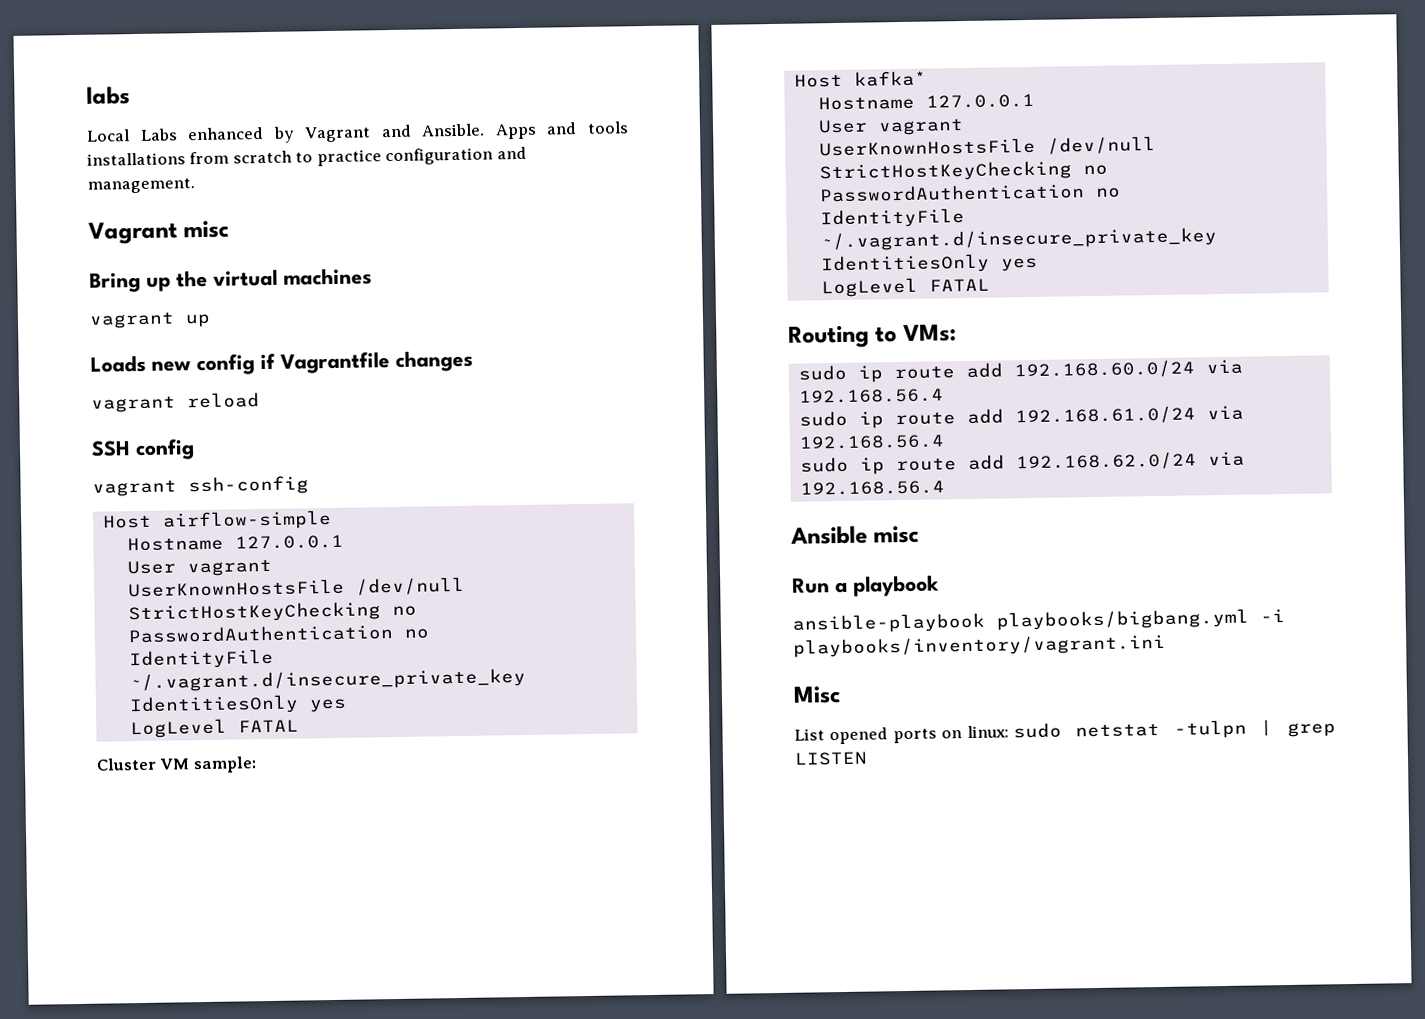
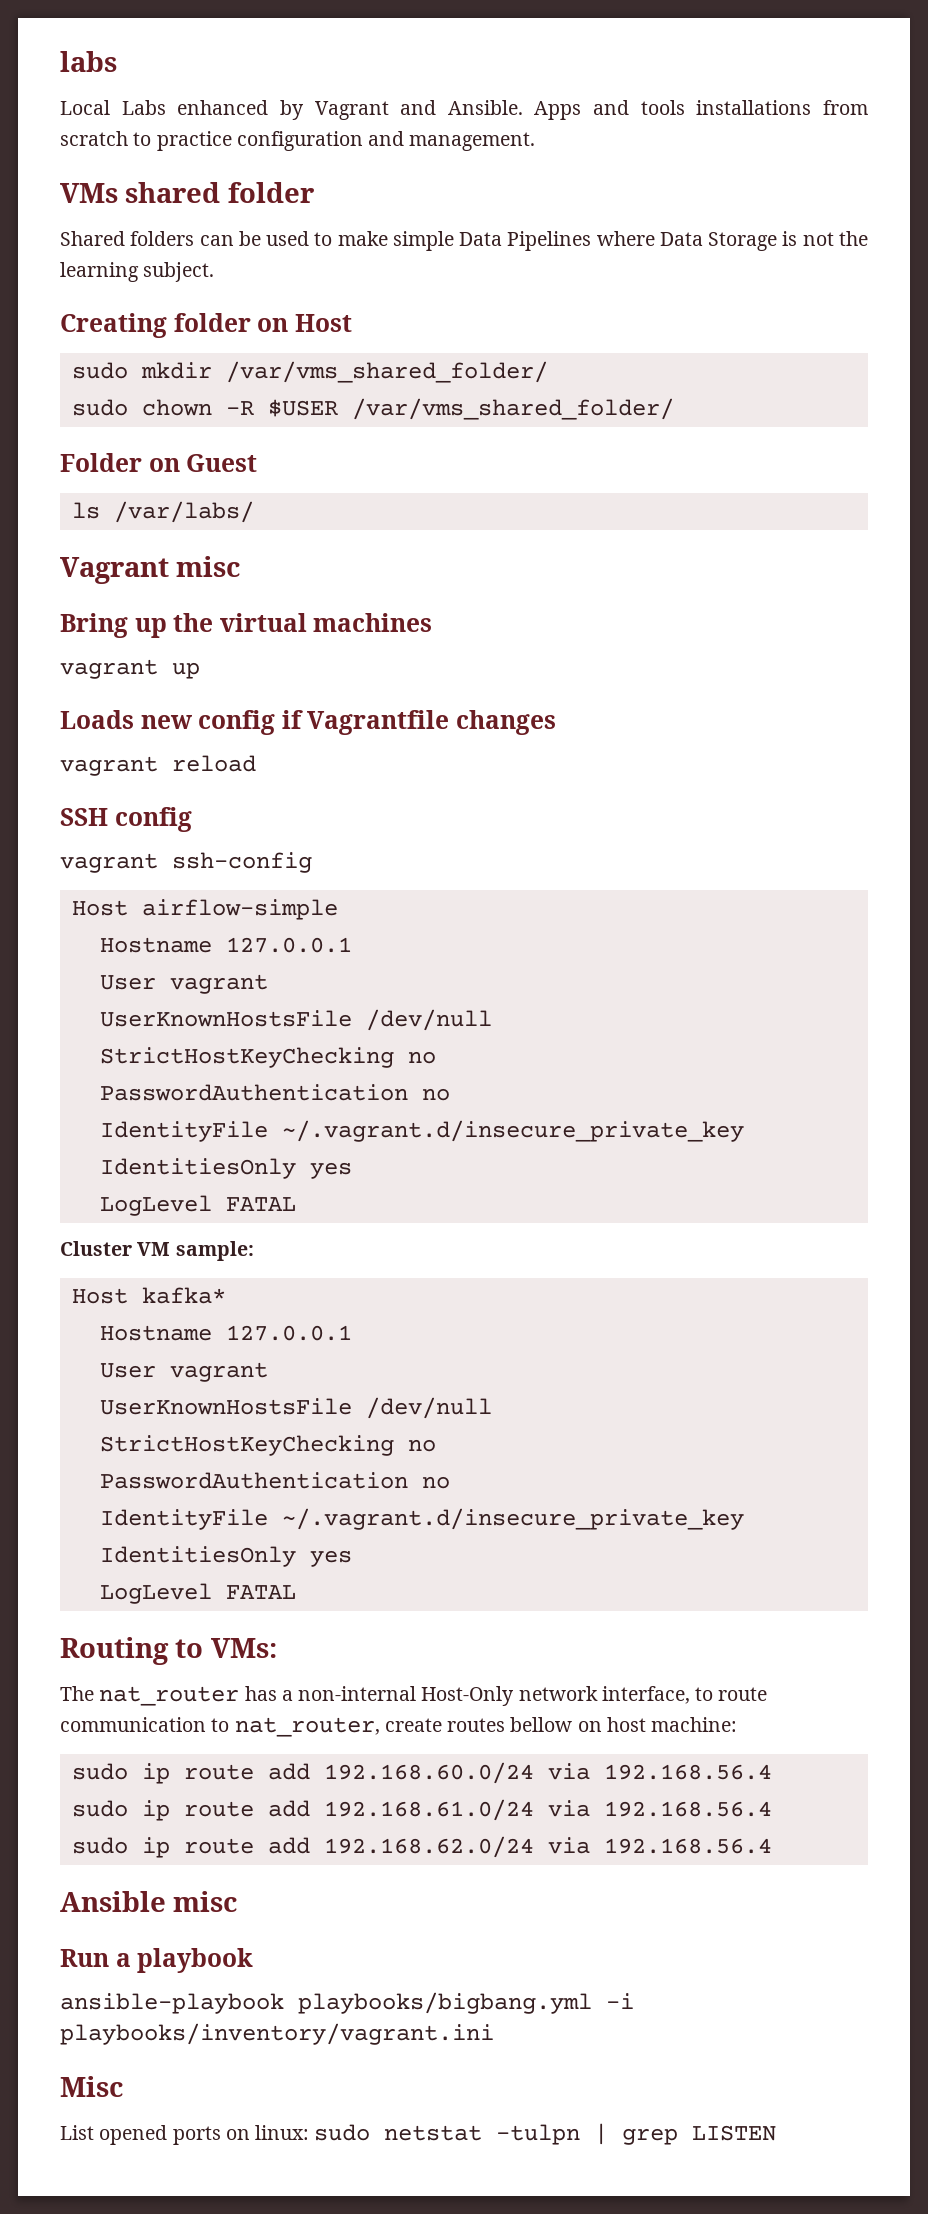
(195, 186) none -> [60,182,314,203] [60,231,868,251] [60,262,215,282] [60,313,352,338] [71,361,548,383] [71,398,674,420] [60,453,258,472] [71,501,254,523] // VMs shared folder // Shared folders can be used to make simple Data Pipelines where Data Storage is not the learning subject. // Creating folder on Host // sudo mkdir /var/vms_shared_folder/ // sudo chown -R $USER /var/vms_shared_folder/ // Folder on Guest // ls /var/labs/
(957, 333) none -> [60,1686,768,1706] [60,1717,738,1737] // The nat_router has a non-internal Host-Only network interface, to route communication to nat_router, create routes bellow on host machine:

